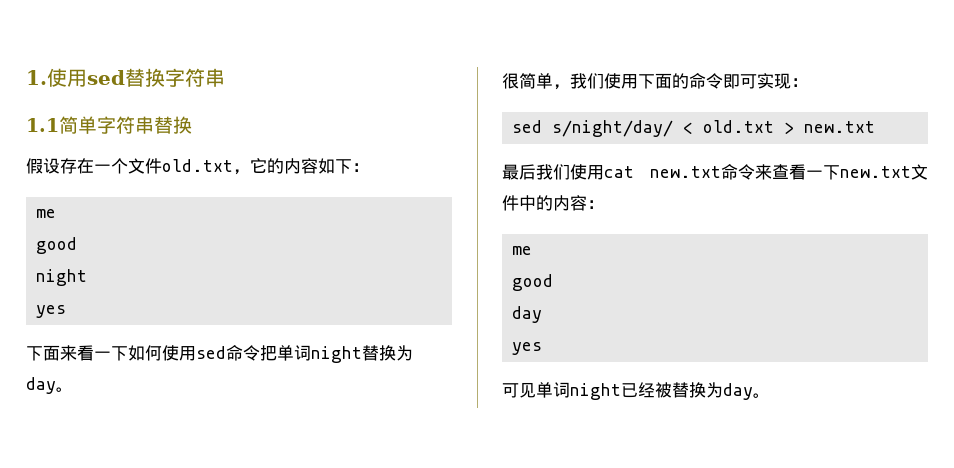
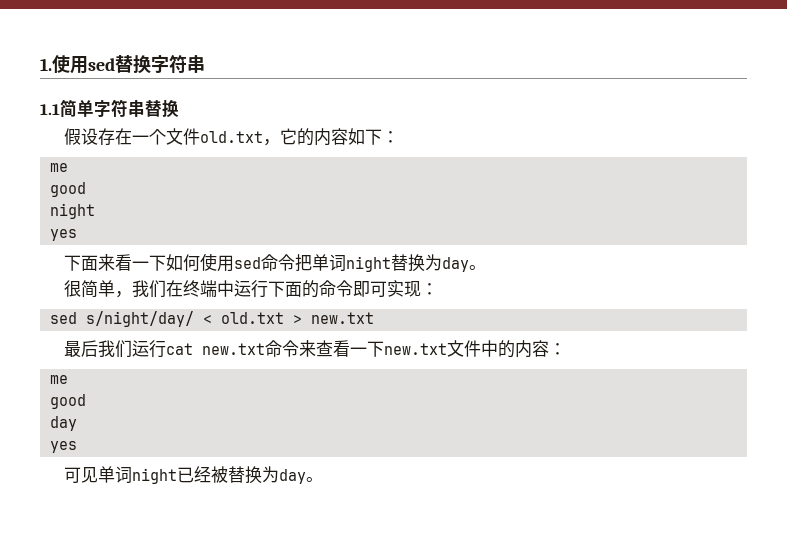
[604,73,638,89] 使用 -> [166,280,269,298] 在终端中运行
[570,164,604,180] 使用 -> [132,340,167,358] 运行

